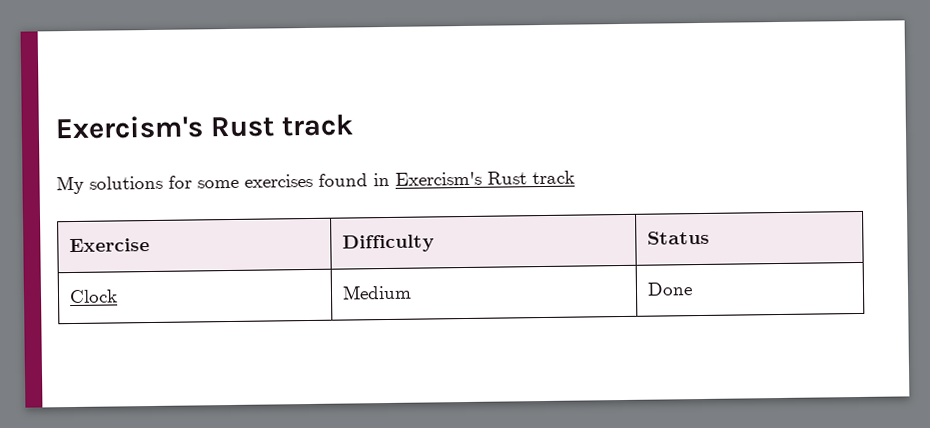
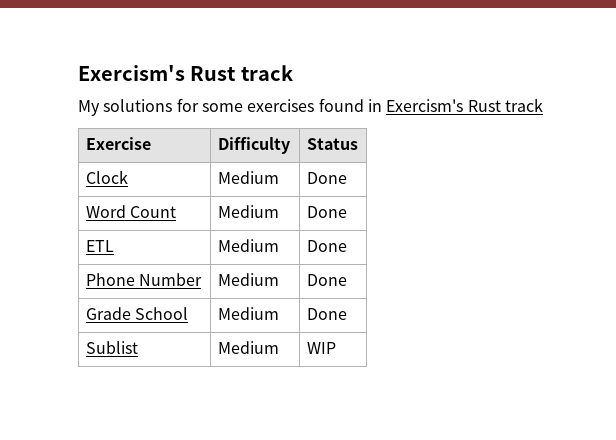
(694, 289) none -> [85,205,177,218] [217,205,279,218] [306,206,347,218] [85,240,114,252] [217,239,279,252] [306,240,347,252] [85,273,203,286] [217,273,279,286] [306,274,347,286] [85,307,189,320] [217,307,279,320] [306,308,347,320] [85,341,138,354] [217,341,279,354] [306,342,336,354] // Word Count | Medium | Done // ETL | Medium | Done // Phone Number | Medium | Done // Grade School | Medium | Done // Sublist | Medium | WIP

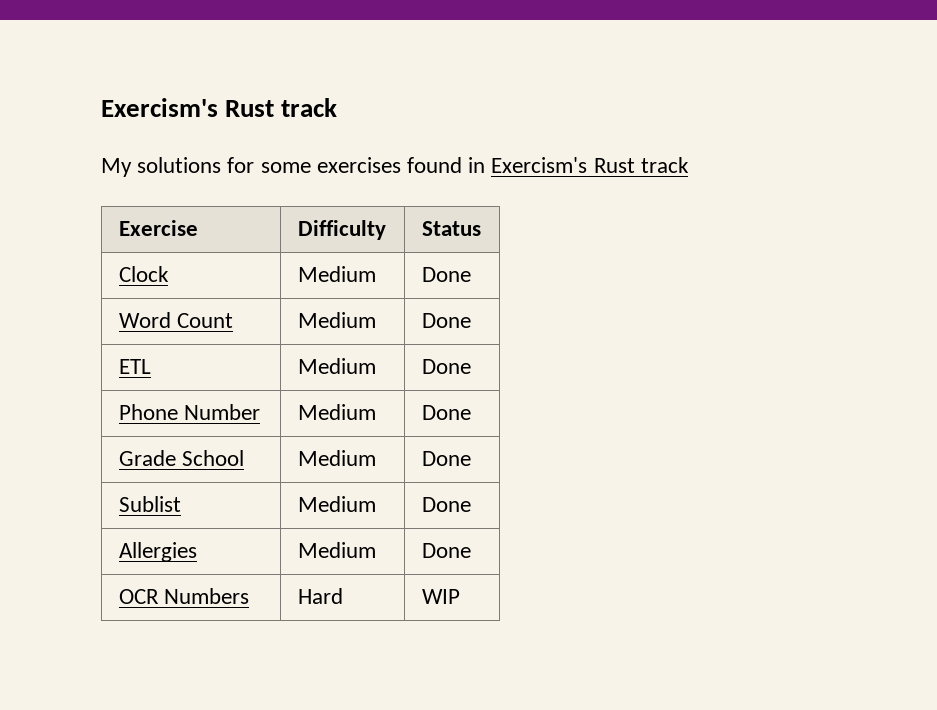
(279, 347) none -> [421,497,471,512] [118,542,197,562] [297,542,376,558] [421,543,471,558] [118,588,249,604] [297,588,343,604] | Done // Allergies | Medium | Done // OCR Numbers | Hard

